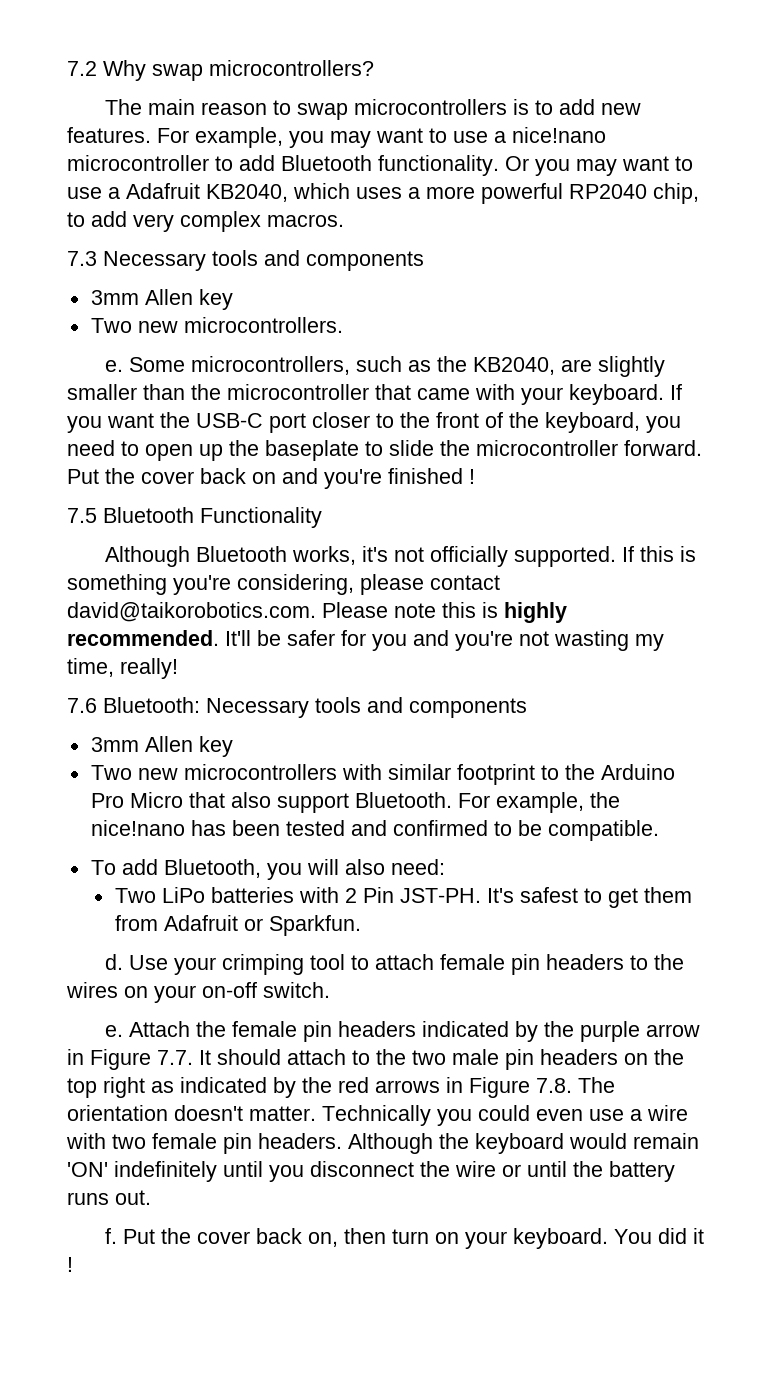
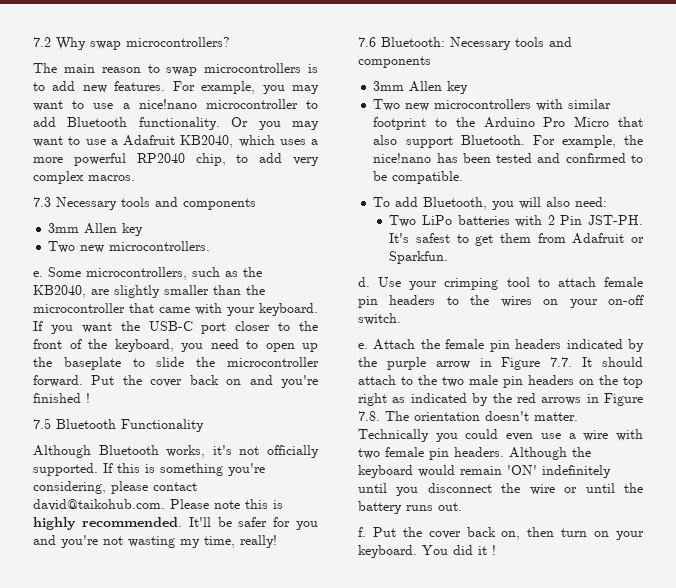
[67,602,316,622] david@taikorobotics.com. -> [33,499,165,511] david@taikohub.com.

